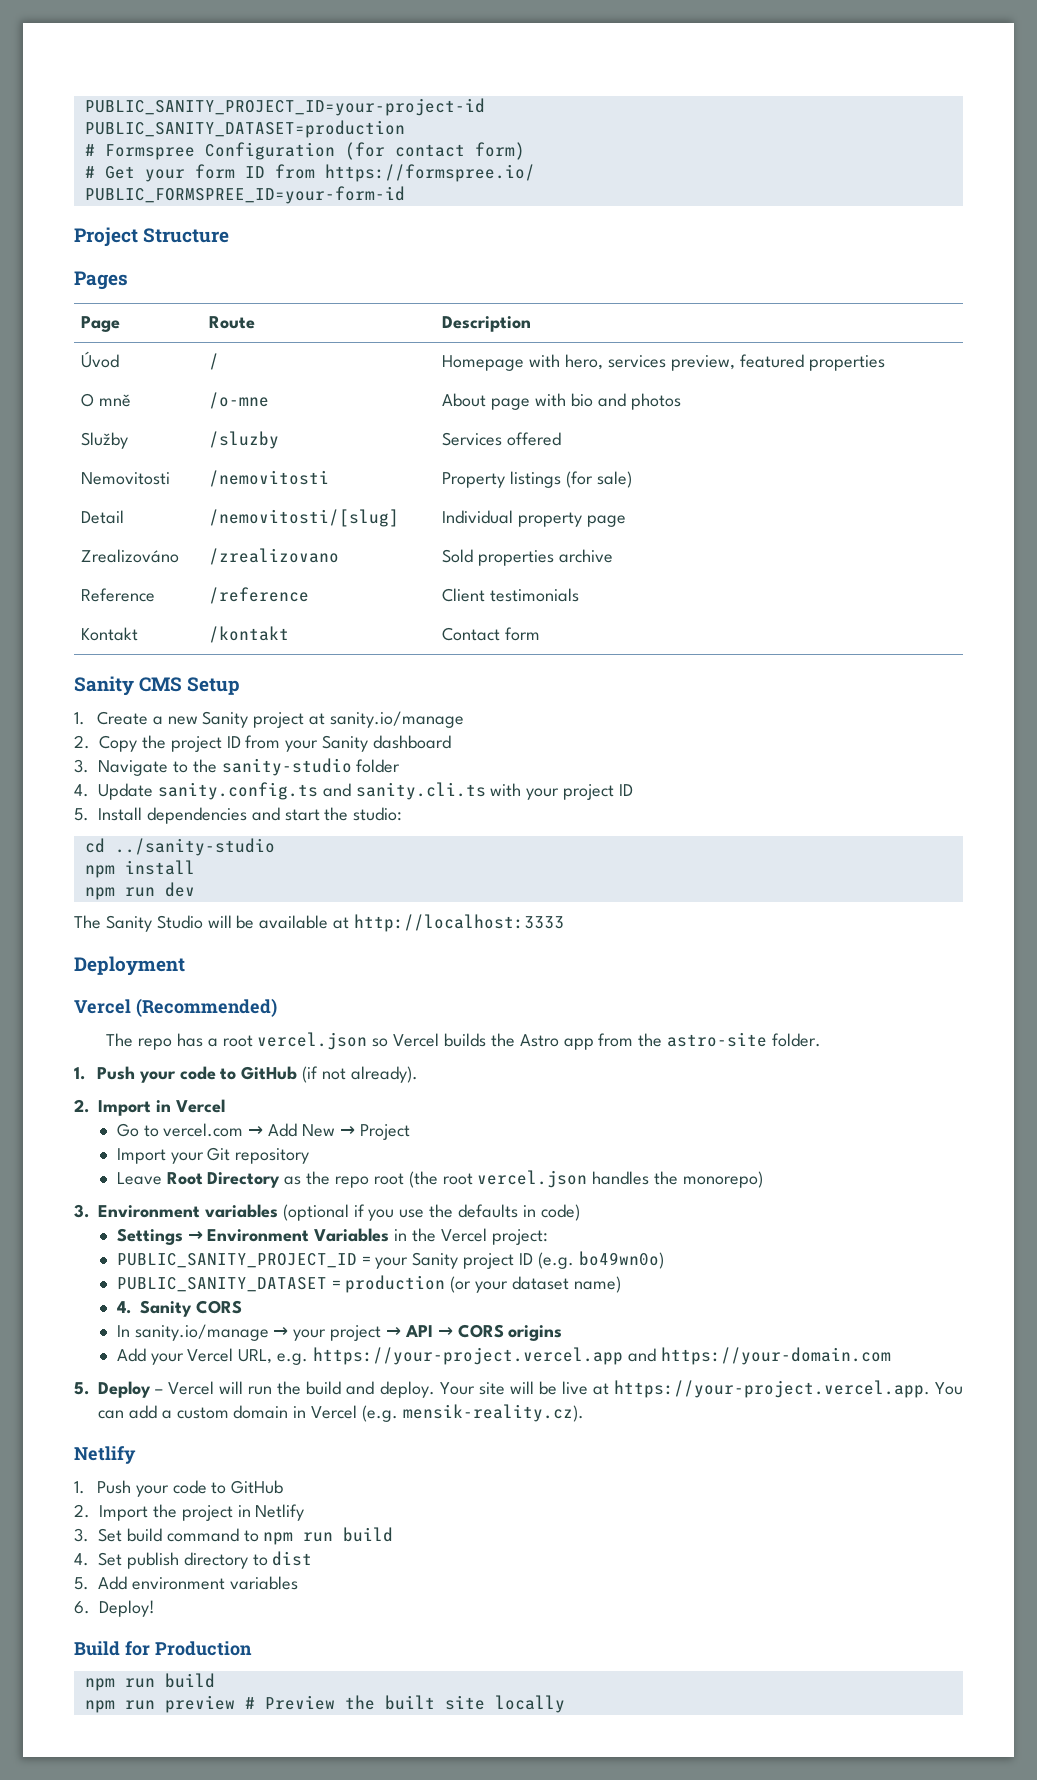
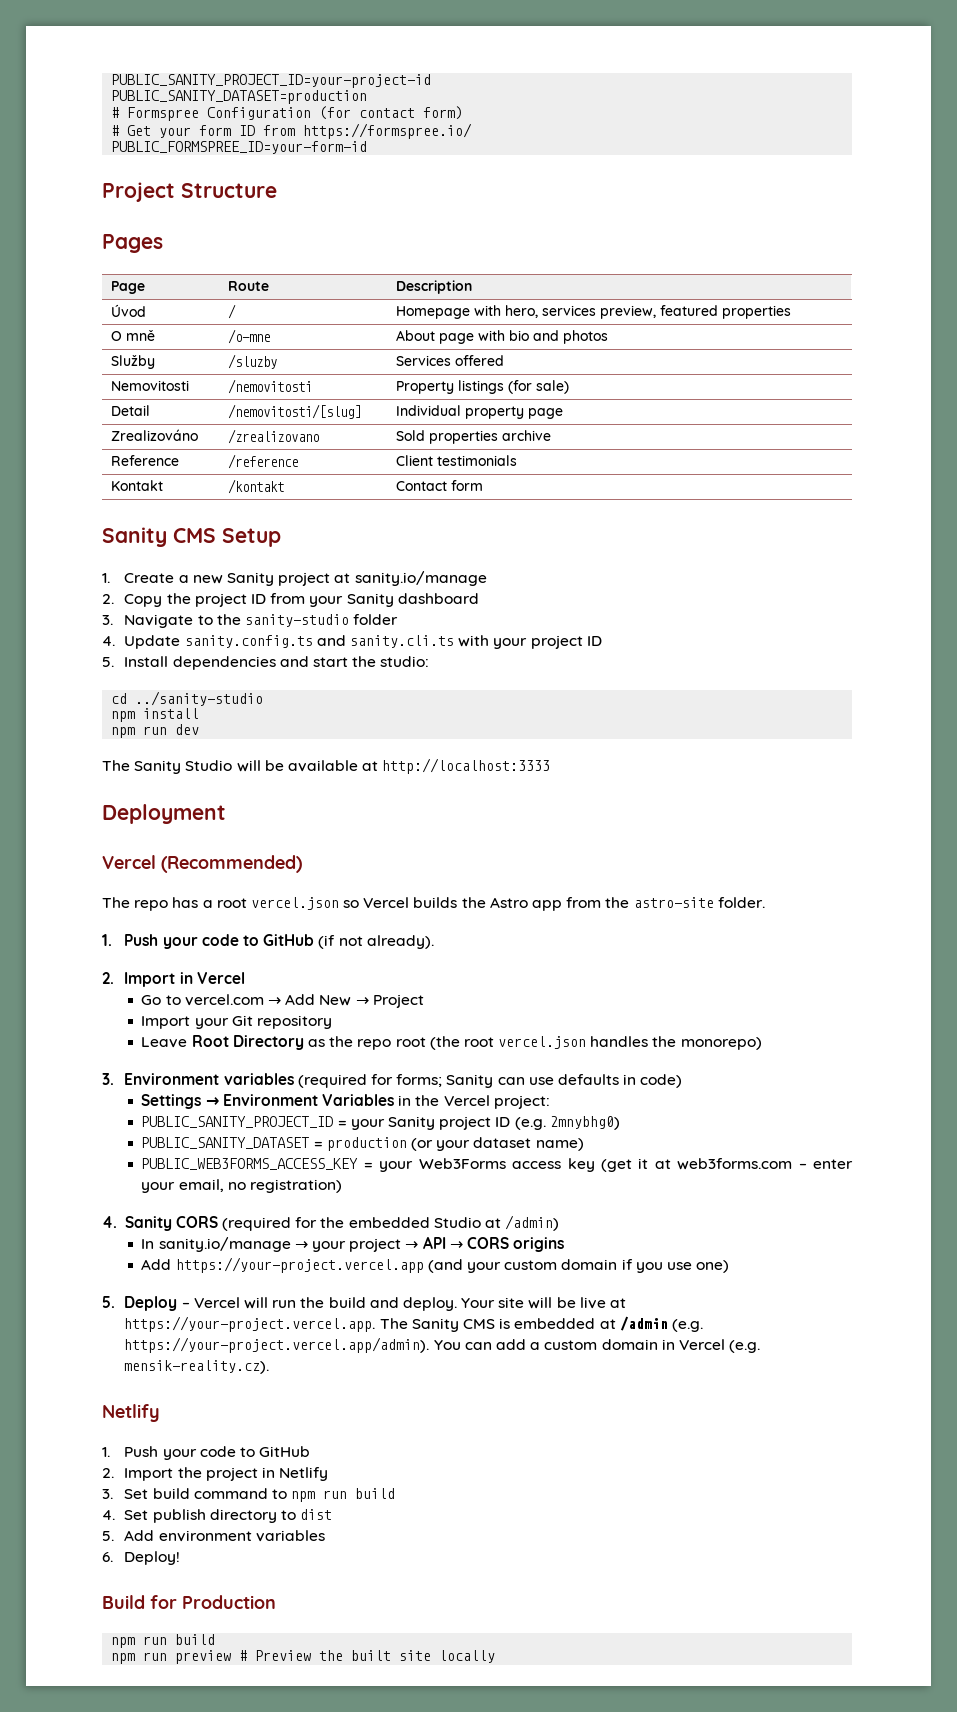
[282,1204,454,1221] (optional if you use the -> [297,1074,554,1088] (required for forms; Sanity can use
[578,1251,664,1269] bo49wn0o) -> [549,1116,620,1130] 2mnybhg0)
[116,1300,242,1317] 4. Sanity CORS -> [141,1158,853,1172] [141,1179,343,1193] [102,1215,560,1231] PUBLIC_WEB3FORMS_ACCESS_KEY = your Web3Forms access key (get it at web3forms.com – enter your email, no registration) // 4. Sanity CORS (required for the embedded Studio at /admin)
[150,1347,891,1365] your Vercel URL, e.g. https://your-project.vercel.app and https://your-domain.com -> [175,1257,730,1273] https://your-project.vercel.app (and your custom domain if you use one)
(930, 1389) none -> [379,1316,703,1332] [124,1337,430,1353] The Sanity CMS is embedded at /admin (e.g. https://your-project.vercel.app/admin).

